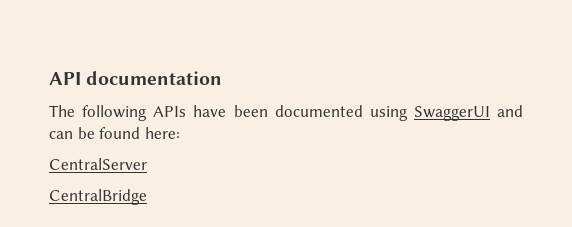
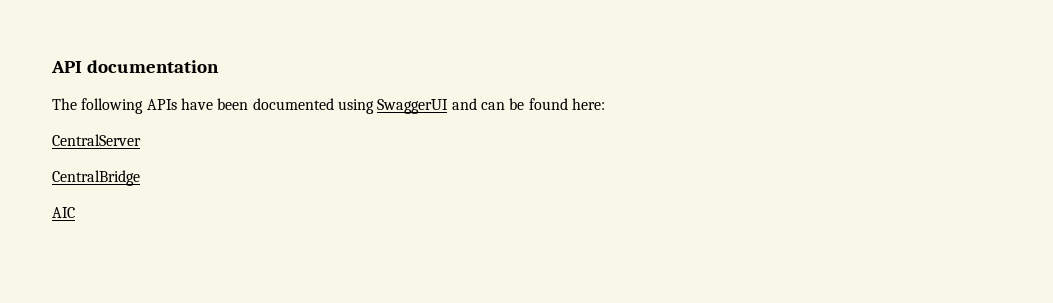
(147, 197) none -> [52,207,75,218] // AIC

